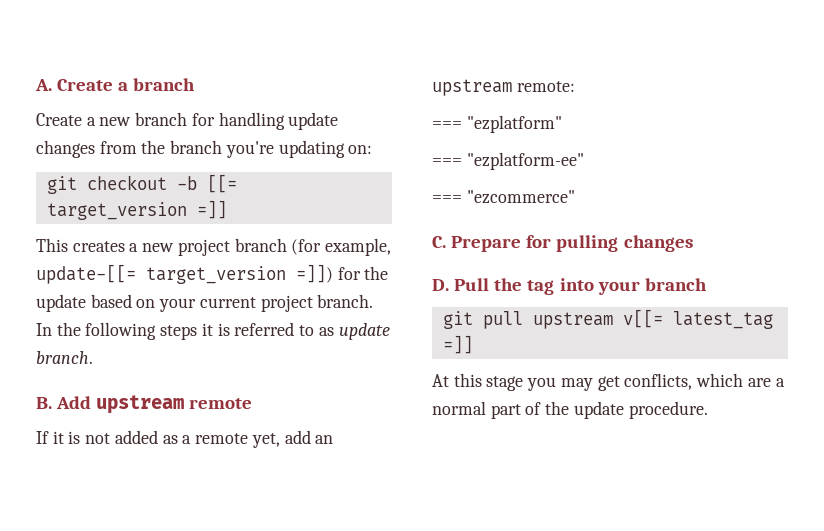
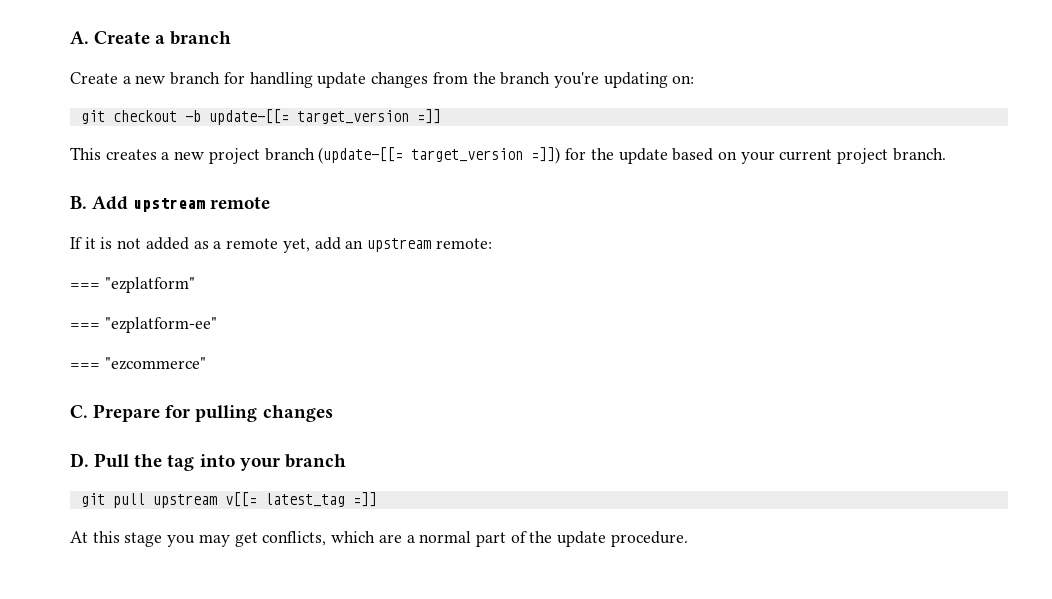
[206,174,237,193] [[= -> [208,109,289,125] update-[[=
[291,238,392,256] [36,264,136,284] (for example, update-[[= -> [318,147,404,164] (update-[[=
[36,322,390,340] [36,351,93,364] In the following steps it is referred to as update branch. -> (946, 154) none

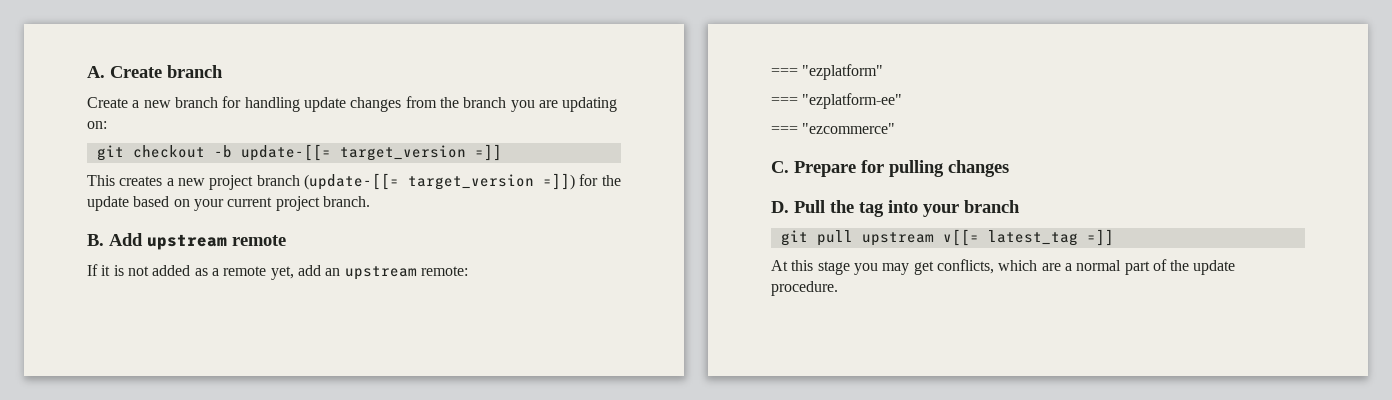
[155,35,166,44] a -> (162, 72) none
[553,72,599,88] you're -> [510,100,558,112] you are

